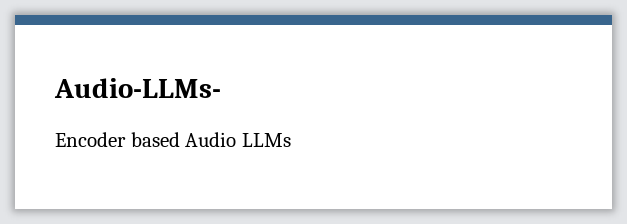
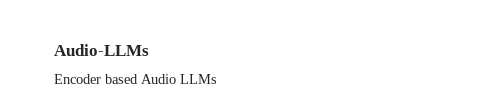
[54,78,221,98] Audio-LLMs- -> [54,44,149,56] Audio-LLMs

